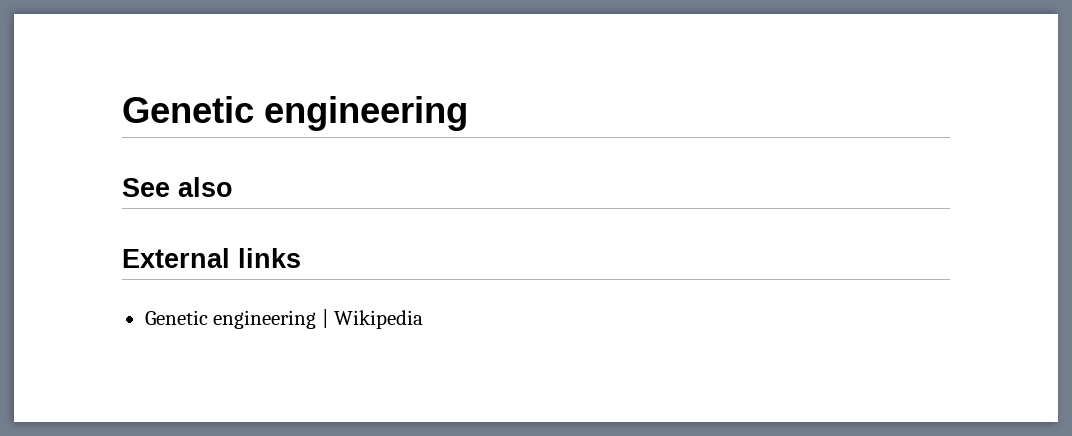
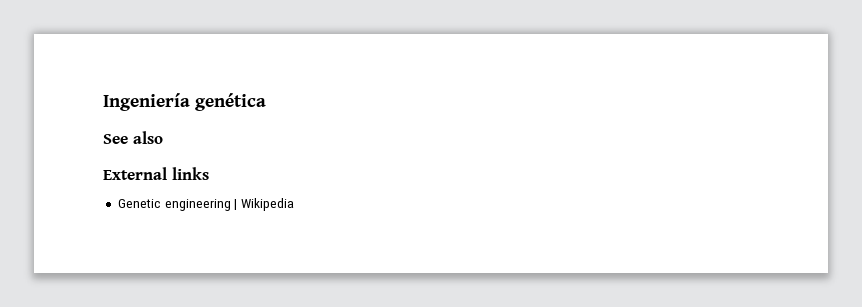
[122,96,468,131] Genetic engineering -> [103,93,267,111] Ingeniería genética

